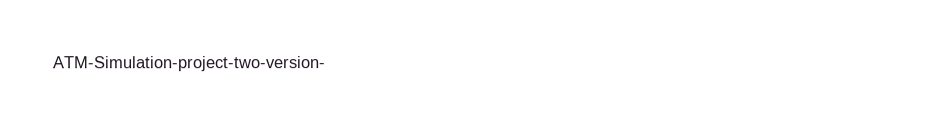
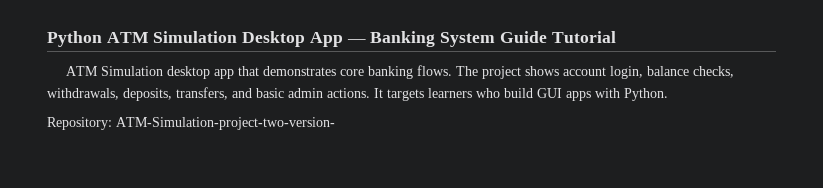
(52, 64) none -> [47,31,616,47] [65,65,734,79] [47,87,668,101] [47,117,112,130] Python ATM Simulation Desktop App — Banking System Guide Tutorial // ATM Simulation desktop app that demonstrates core banking flows. The project shows account login, balance checks, withdrawals, deposits, transfers, and basic admin actions. It targets learners who build GUI apps with Python. // Repository:

